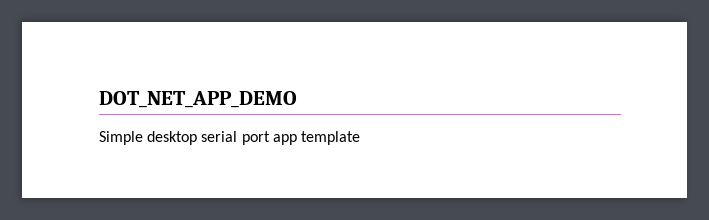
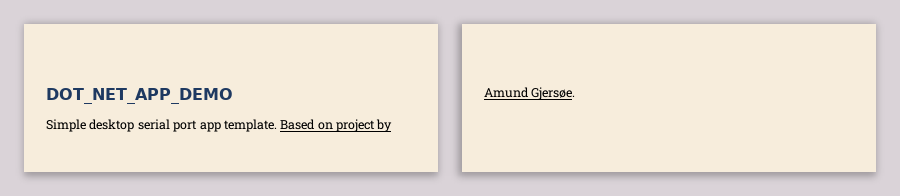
[300,131,360,145] template -> [223,119,393,132] [484,87,576,100] template. Based on project by Amund Gjersøe.

